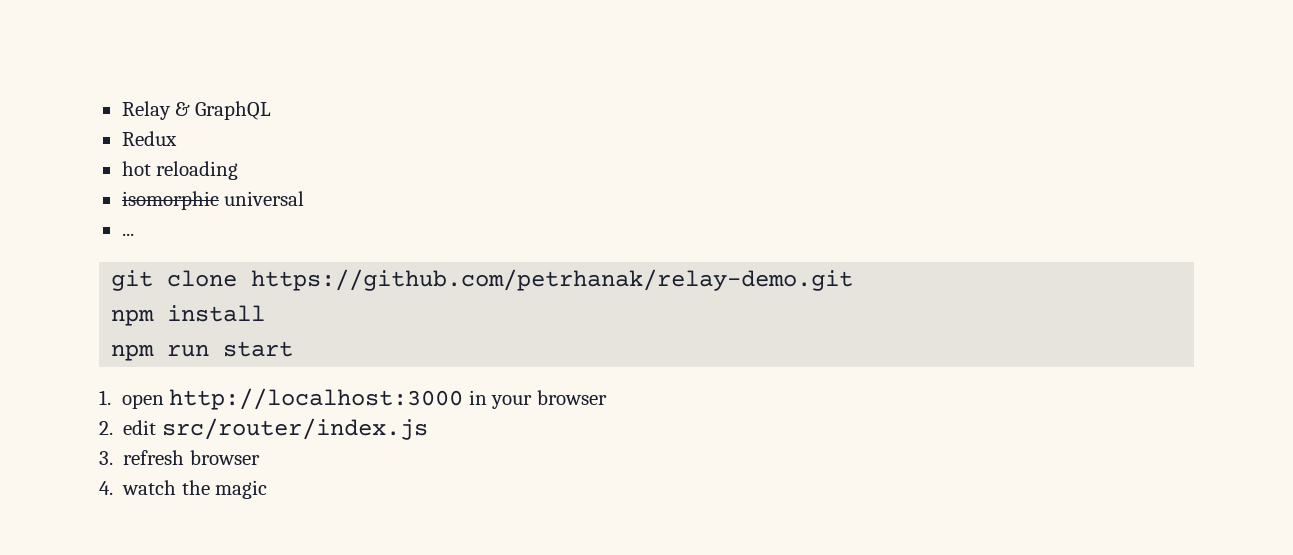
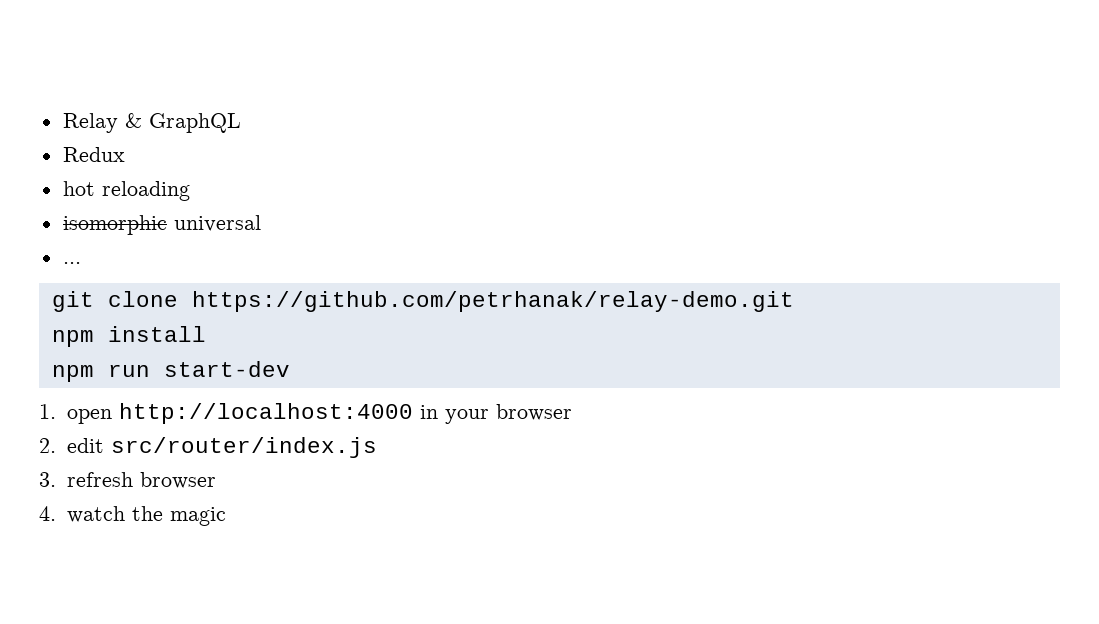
[223,341,294,357] start -> [163,361,290,377] start-dev
[169,388,464,410] http://localhost:3000 -> [118,403,413,424] http://localhost:4000

